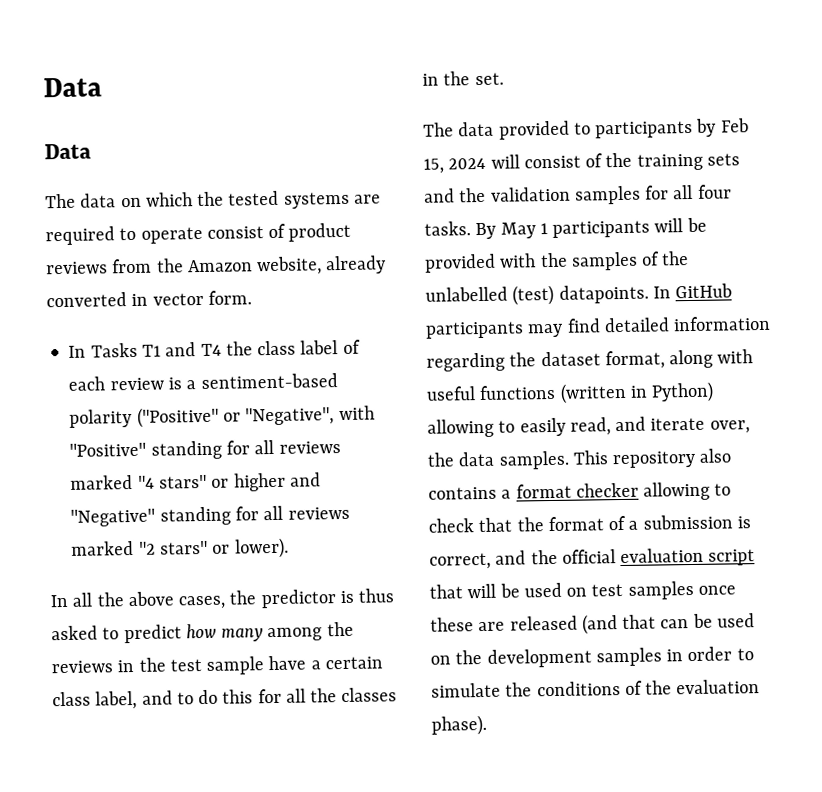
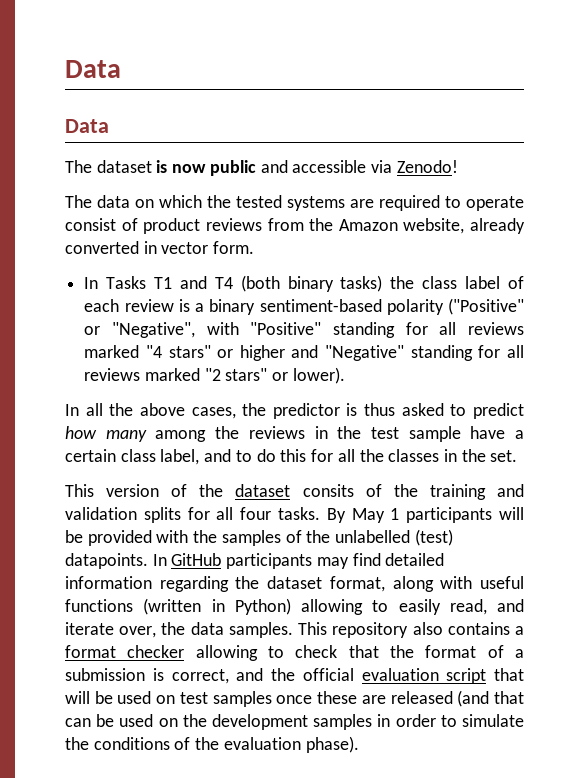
(92, 151) none -> [65,160,458,176] // The dataset is now public and accessible via Zenodo!
(222, 350) none -> [240,275,383,292] (both binary tasks)
(197, 385) none -> [209,299,256,315] binary
[423,118,749,140] [423,152,740,174] [424,185,641,205] The data provided to participants by Feb 15, 2024 will consist of the training sets and the validation samples -> [65,484,524,500] [65,507,181,523] This version of the dataset consits of the training and validation splits

